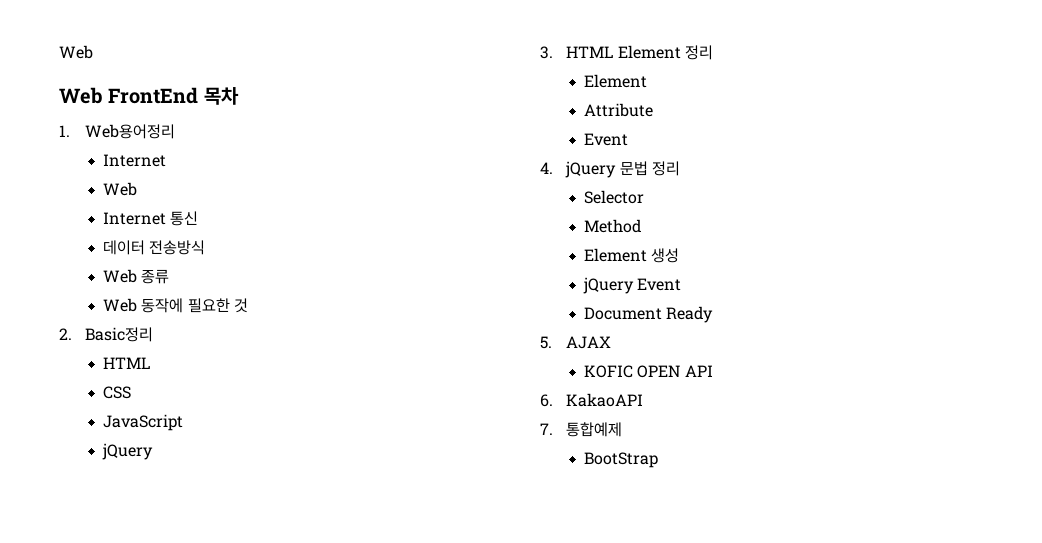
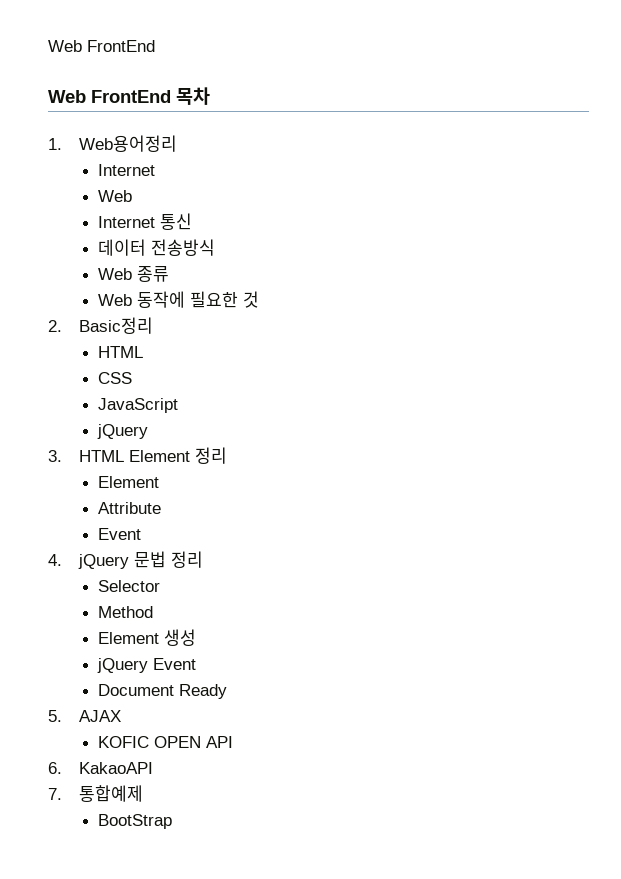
[59,45,93,59] Web -> [48,40,155,52] Web FrontEnd

